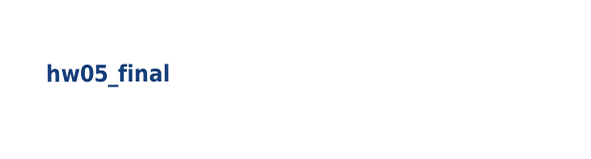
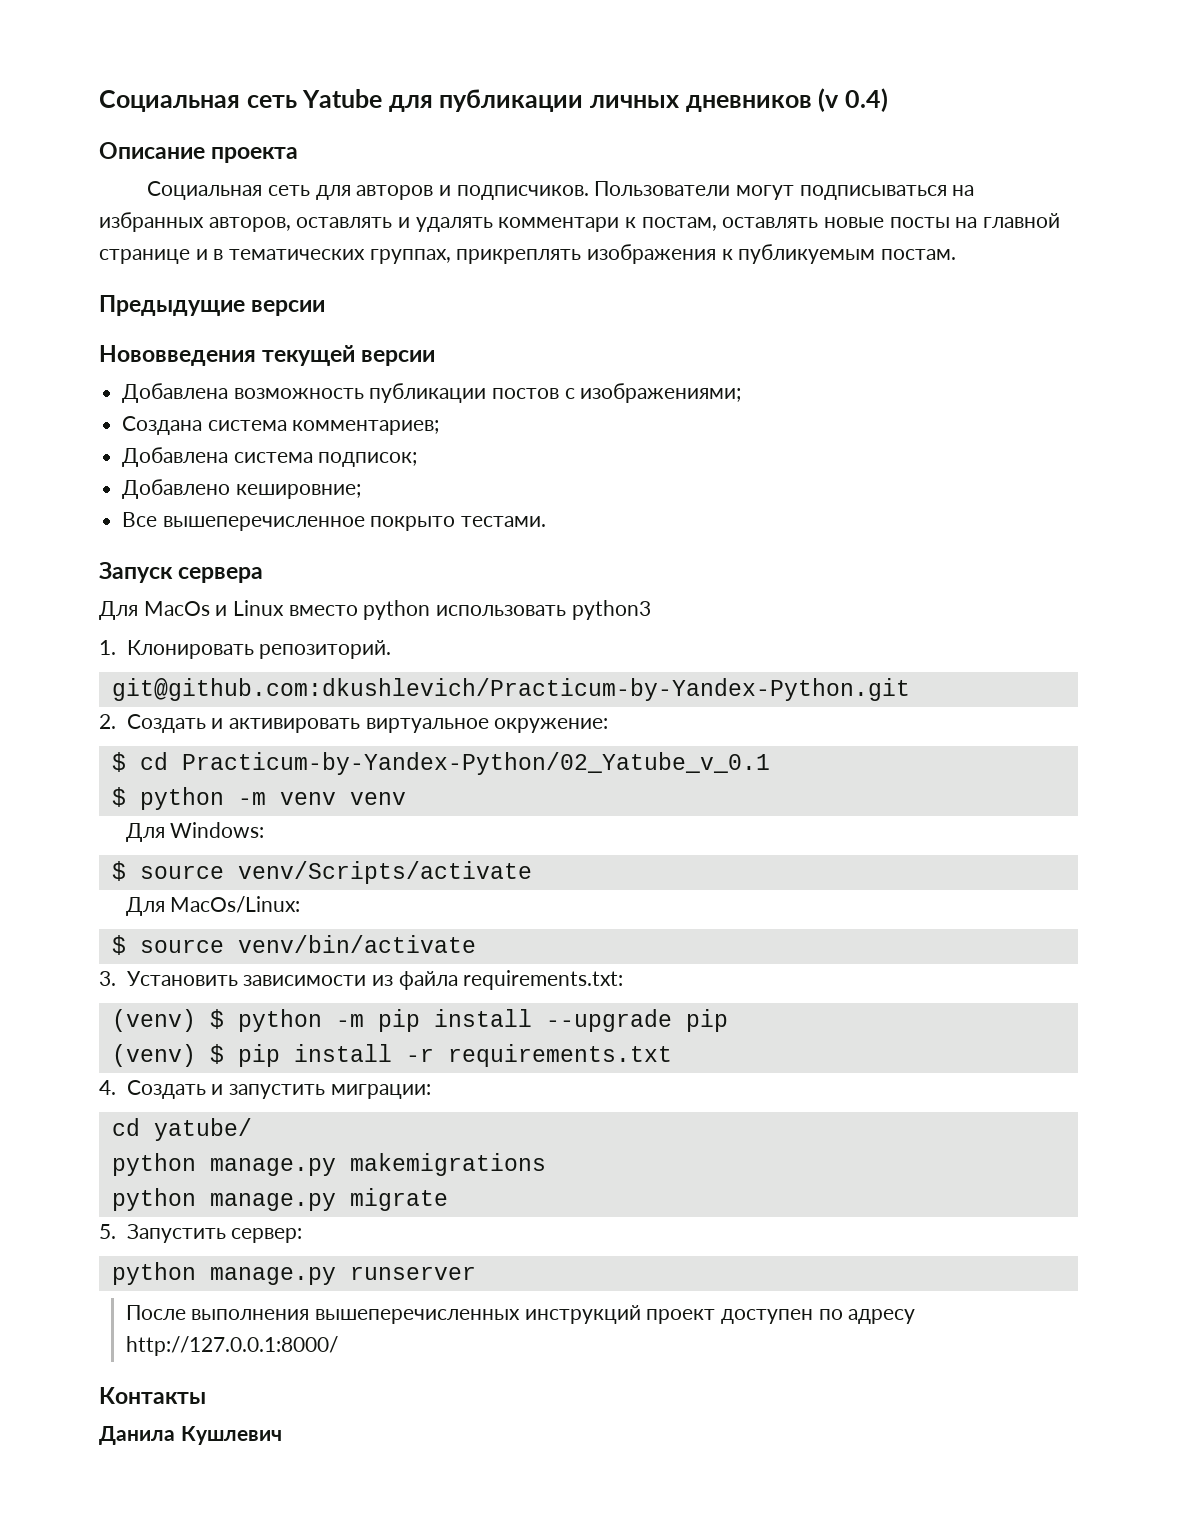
[45,63,171,88] hw05_final -> [99,88,888,112] [99,142,299,163] [147,181,975,200] [99,212,1061,232] [99,244,957,264] [99,295,326,316] [99,345,436,366] [122,383,742,403] [122,416,440,435] [122,447,418,467] [122,479,361,499] [122,512,547,531] [99,562,264,583] [99,600,651,620] [99,640,392,659] [111,678,910,701] [99,714,609,733] [111,752,770,775] [111,787,406,810] [125,822,265,842] [111,861,532,884] [125,896,301,916] [111,935,476,955] [99,970,624,990] [111,1009,728,1032] [111,1044,672,1067] [99,1080,431,1099] [111,1118,252,1141] [111,1153,546,1176] [111,1188,448,1211] [99,1224,303,1243] [111,1262,476,1285] [125,1305,916,1324] [125,1336,338,1356] [99,1387,206,1404] [99,1426,282,1445] Социальная сеть Yatube для публикации личных дневников (v 0.4) // Описание проекта // Социальная сеть для авторов и подписчиков. Пользователи могут подписываться на избранных авторов, оставлять и удалять комментари к постам, оставлять новые посты на главной странице и в тематических группах, прикреплять изображения к публикуемым постам. // Предыдущие версии // Нововведения текущей версии // Добавлена возможность публикации постов с изображениями; // Создана система комментариев; // Добавлена система подписок; // Добавлено кешировние; // Все вышеперечисленное покрыто тестами. // Запуск сервера // Для MacOs и Linux вместо python использовать python3 // 1. Клонировать репозиторий. // git@github.com:dkushlevich/Practicum-by-Yandex-Python.git // 2. Cоздать и активировать виртуальное окружение: // $ cd Practicum-by-Yandex-Python/02_Yatube_v_0.1 // $ python -m venv venv // Для Windows: // $ source venv/Scripts/activate // Для MacOs/Linux: // $ source venv/bin/activate // 3. Установить зависимости из файла requirements.txt: // (venv) $ python -m pip install --upgrade pip // (venv) $ pip install -r requirements.txt // 4. Создать и запустить миграции: // cd yatube/ // python manage.py makemigrations // python manage.py migrate // 5. Запустить сервер: // python manage.py runserver // После выполнения вышеперечисленных инструкций проект доступен по адресу http://127.0.0.1:8000/ // Контакты // Данила Кушлевич

